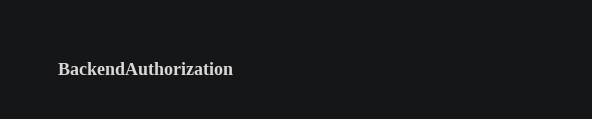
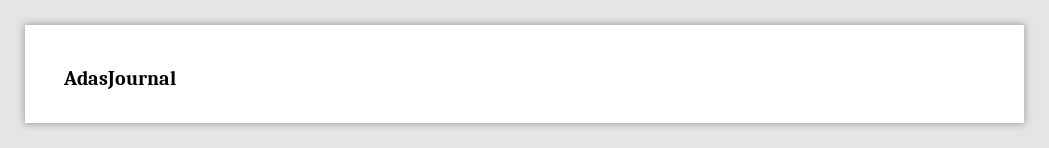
[58,62,233,75] BackendAuthorization -> [63,70,176,89] AdasJournal

